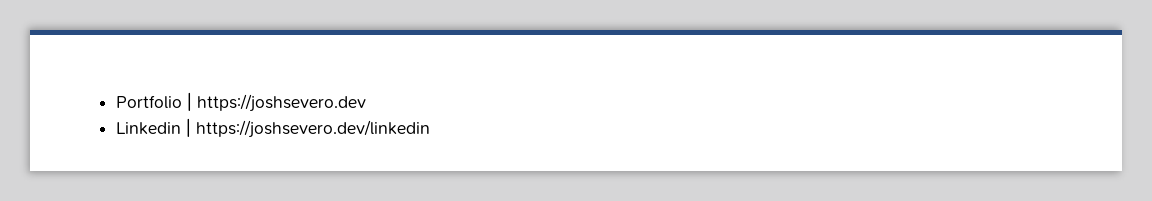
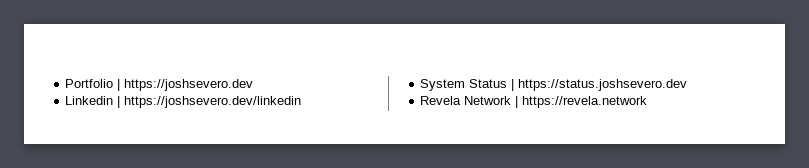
(431, 129) none -> [420,79,688,91] [420,96,648,108] // System Status | https://status.joshsevero.dev // Revela Network | https://revela.network

